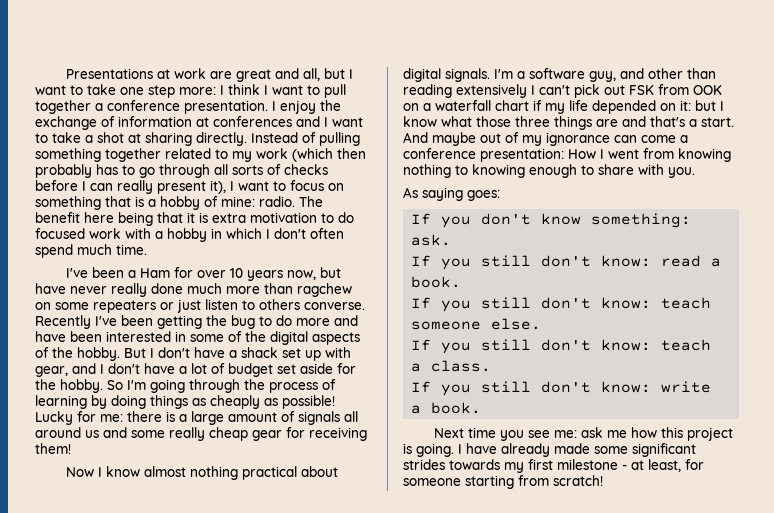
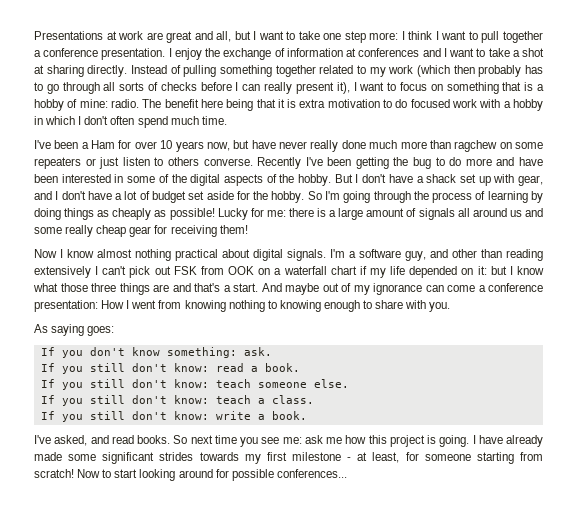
[433,428,464,438] Next -> [34,435,213,446] I've asked, and read books. So next
(603, 480) none -> [77,469,347,481] Now to start looking around for possible conferences...

